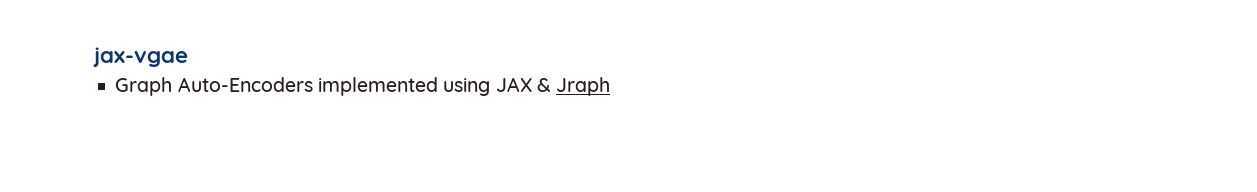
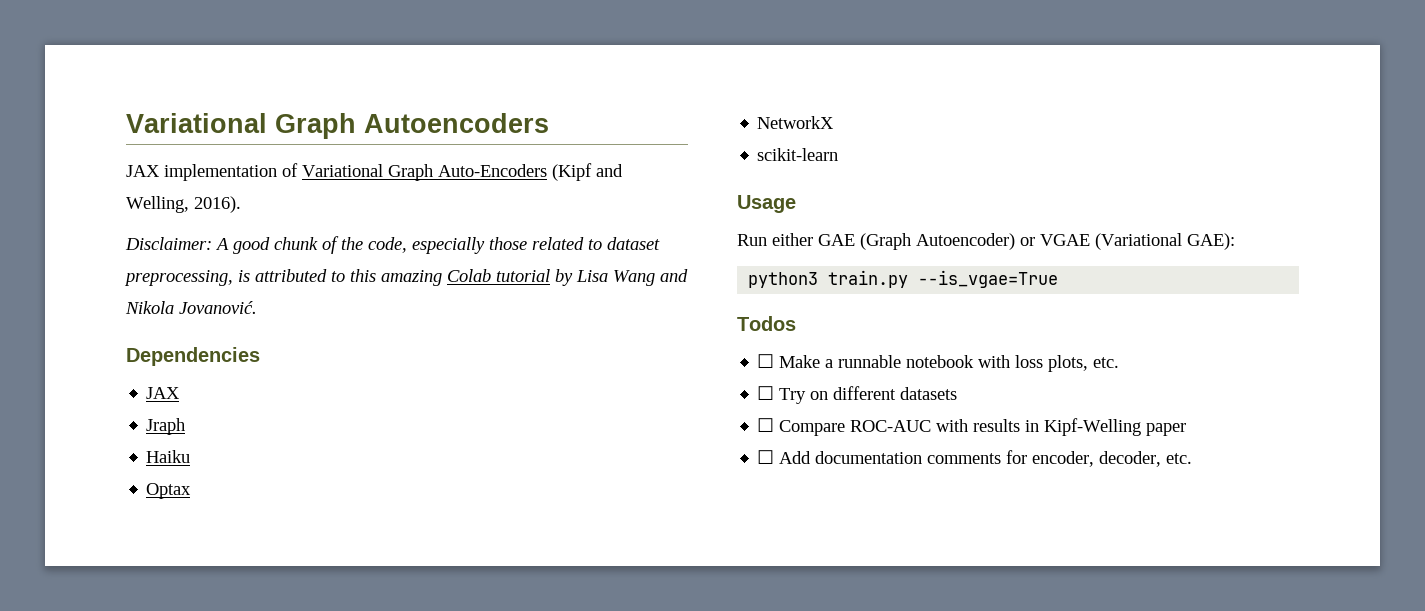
[93,47,188,67] [115,77,551,96] jax-vgae // Graph Auto-Encoders implemented using JAX & -> [126,113,549,139] [126,163,623,181] [126,196,241,213] [125,236,660,254] [124,269,688,286] [125,301,257,314] [126,347,260,366] [146,387,181,399] Variational Graph Autoencoders // JAX implementation of Variational Graph Auto-Encoders (Kipf and Welling, 2016). // Disclaimer: A good chunk of the code, especially those related to dataset preprocessing, is attributed to this amazing Colab tutorial by Lisa Wang and Nikola Jovanović. // Dependencies // JAX //
(611, 86) none -> [146,450,191,463] [146,483,192,499] [757,116,835,129] [757,148,839,161] [737,195,796,213] [737,233,1235,250] [748,270,1059,288] [737,316,796,331] [757,354,1120,372] [757,386,958,404] [757,418,1187,436] [757,450,1193,467] // Haiku // Optax // NetworkX // scikit-learn // Usage // Run either GAE (Graph Autoencoder) or VGAE (Variational GAE): // python3 train.py --is_vgae=True // Todos // ☐ Make a runnable notebook with loss plots, etc. // ☐ Try on different datasets // ☐ Compare ROC-AUC with results in Kipf-Welling paper // ☐ Add documentation comments for encoder, decoder, etc.

